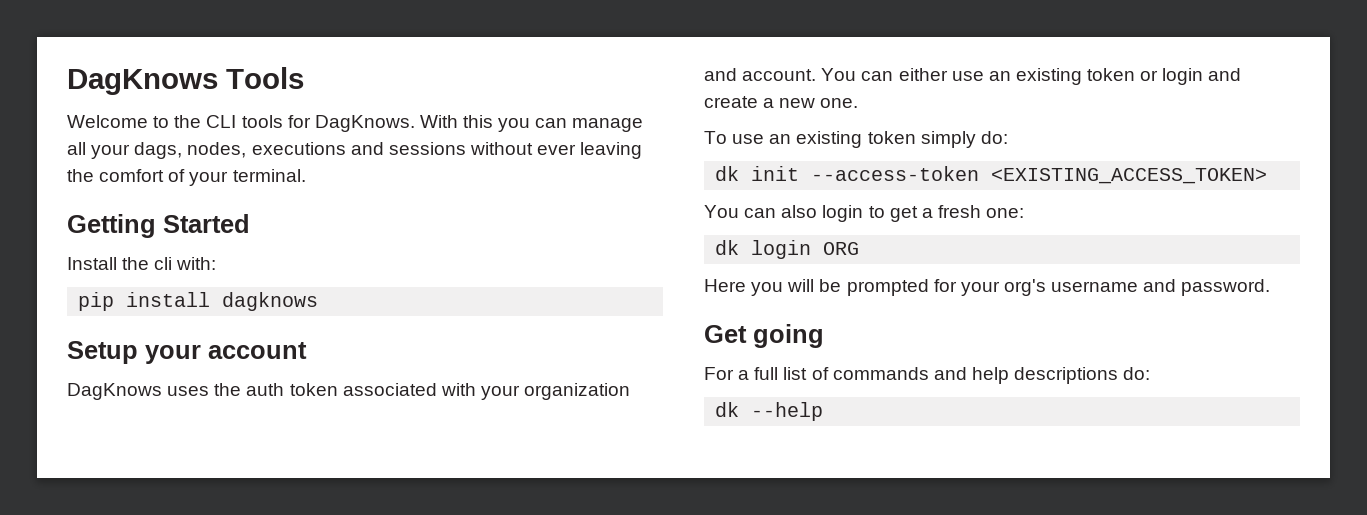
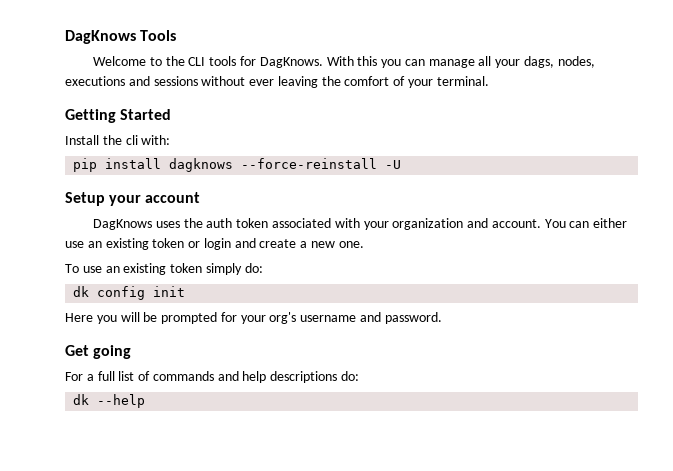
(319, 301) none -> [241,158,402,169] --force-reinstall -U
(740, 173) none -> [97,286,146,300] config
[811,166,1268,184] [704,205,1025,222] [715,240,860,259] --access-token <EXISTING_ACCESS_TOKEN> // You can also login to get a fresh one: // dk login ORG -> (186, 291) none

